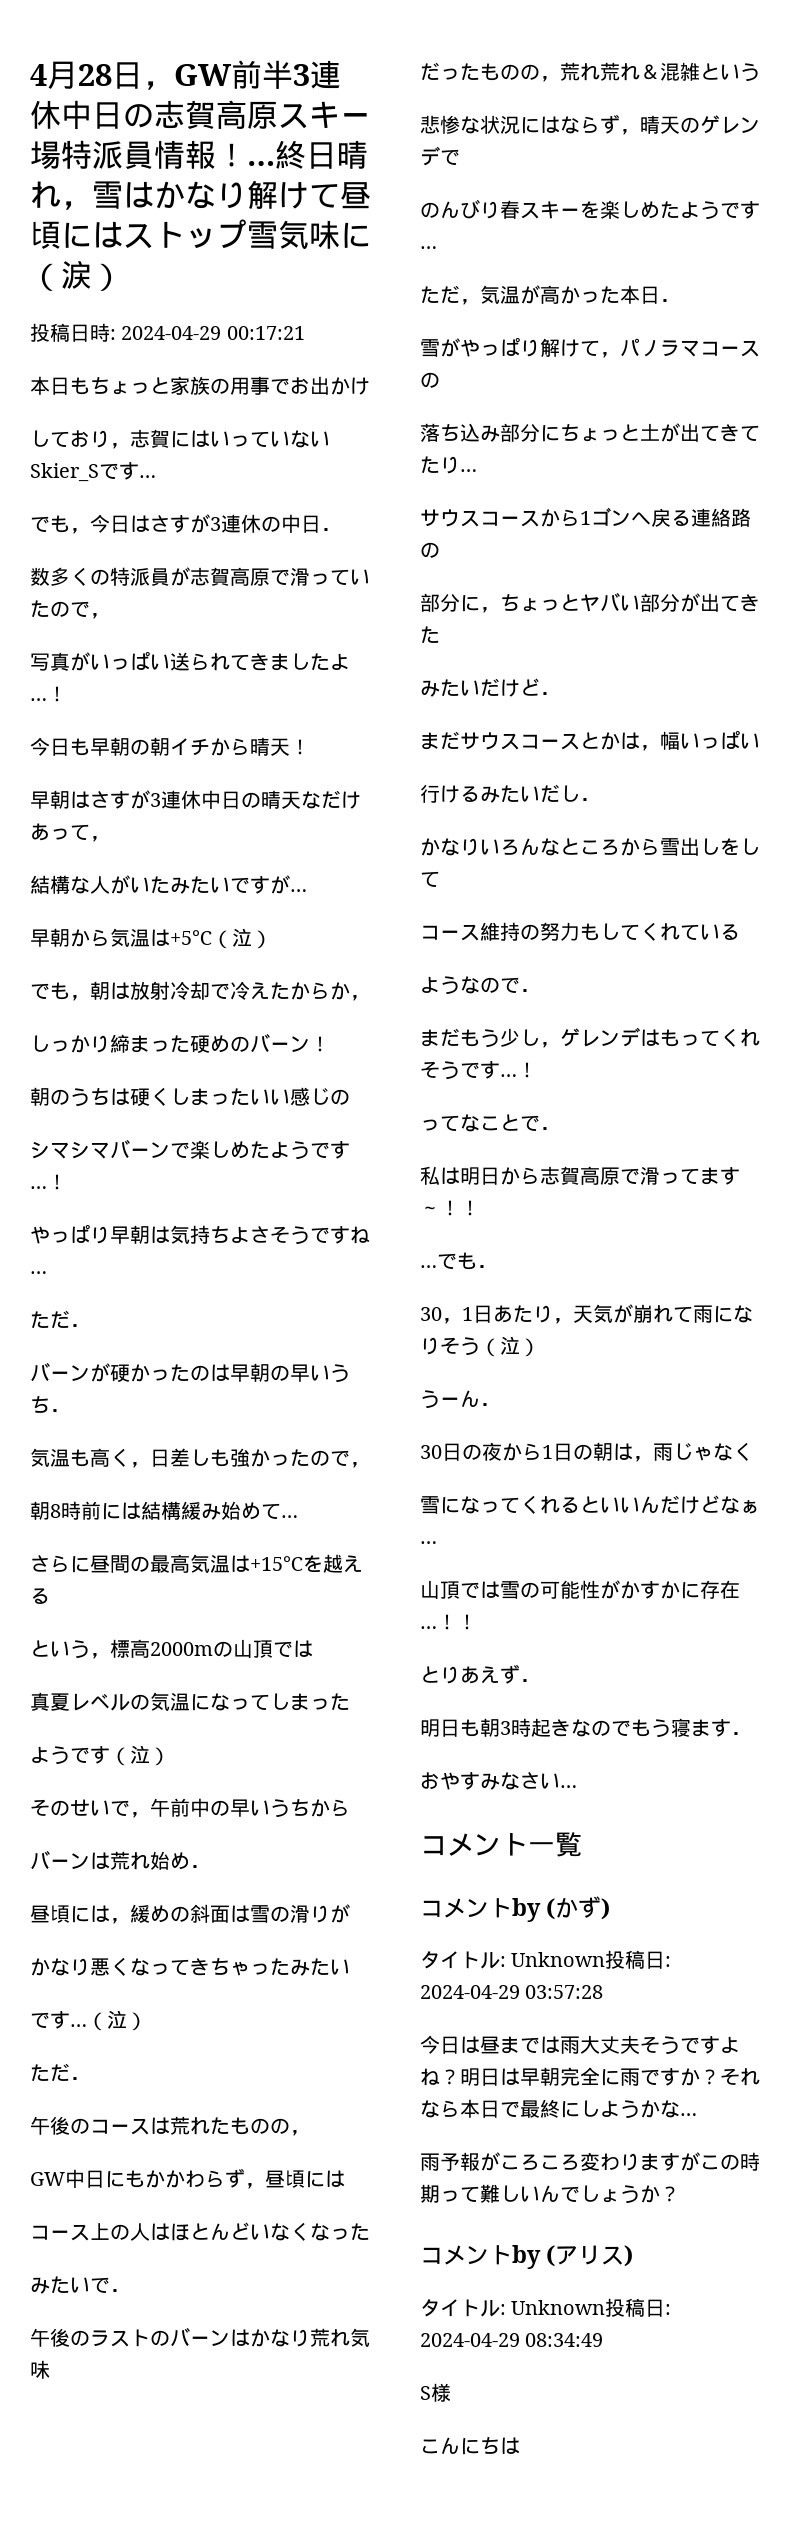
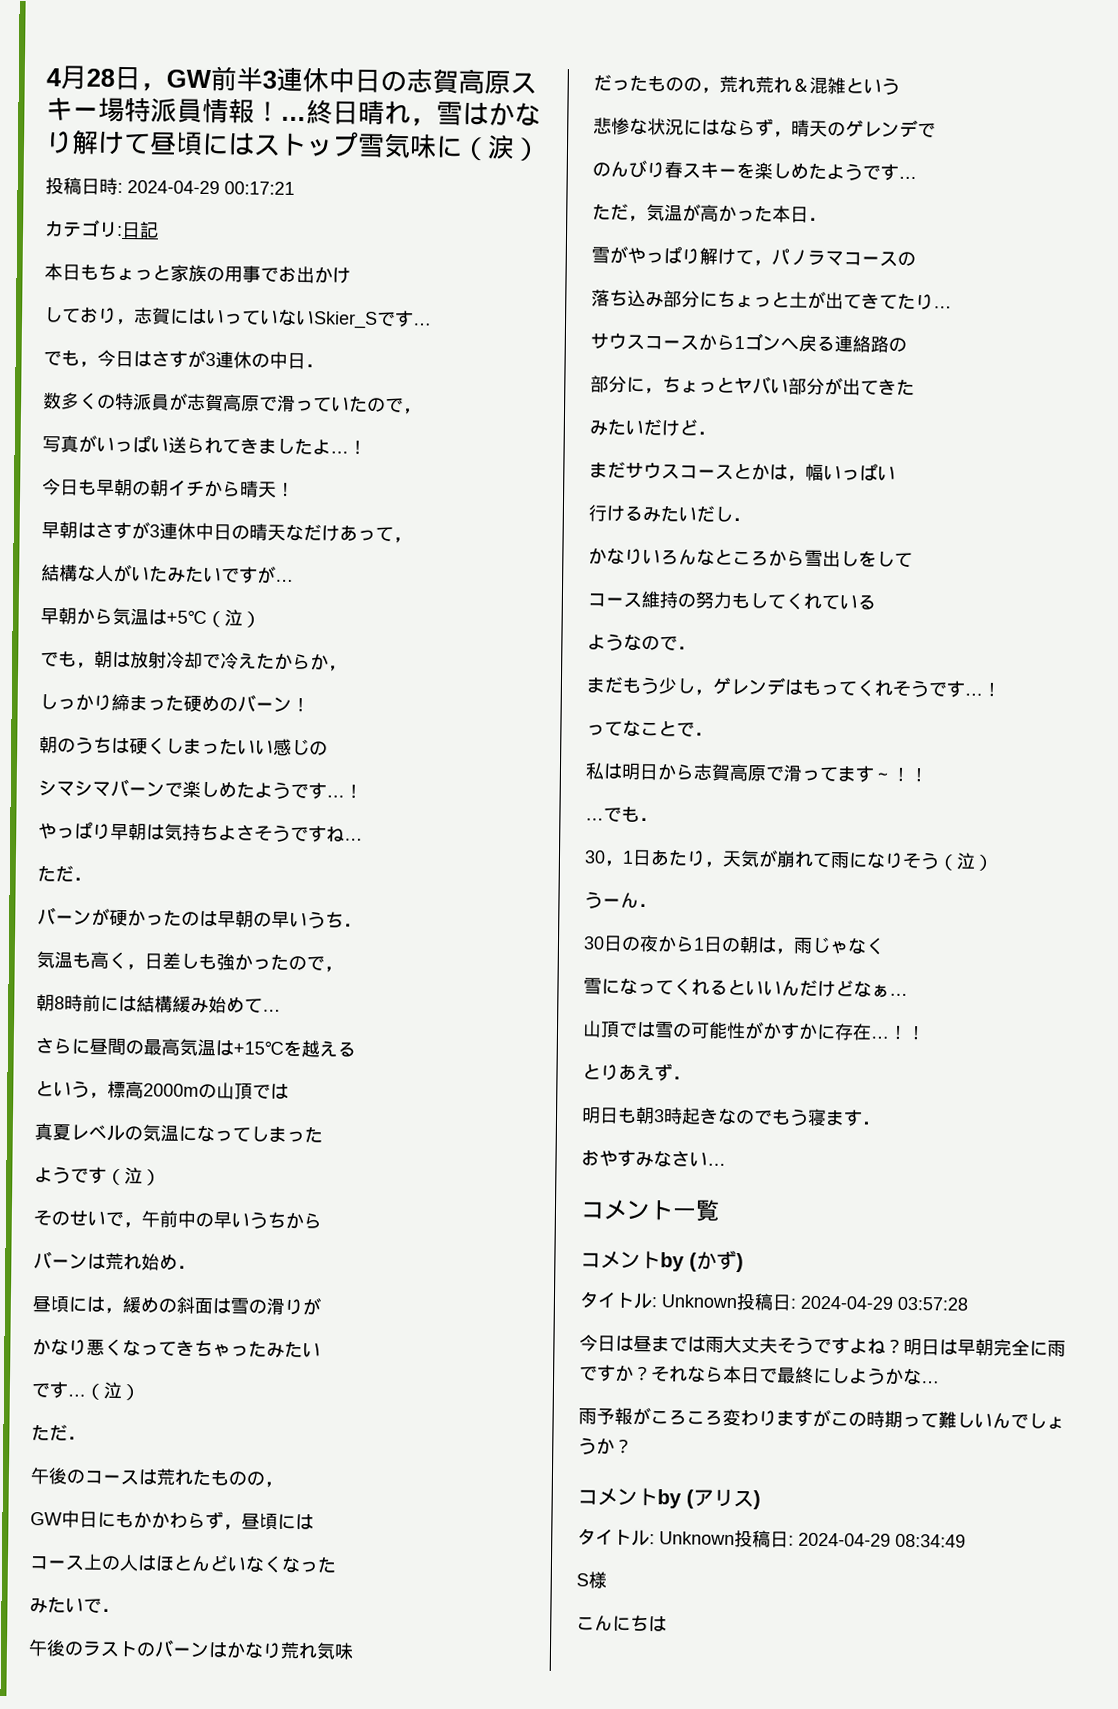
(305, 333) none -> [44,219,159,239] // カテゴリ:日記

